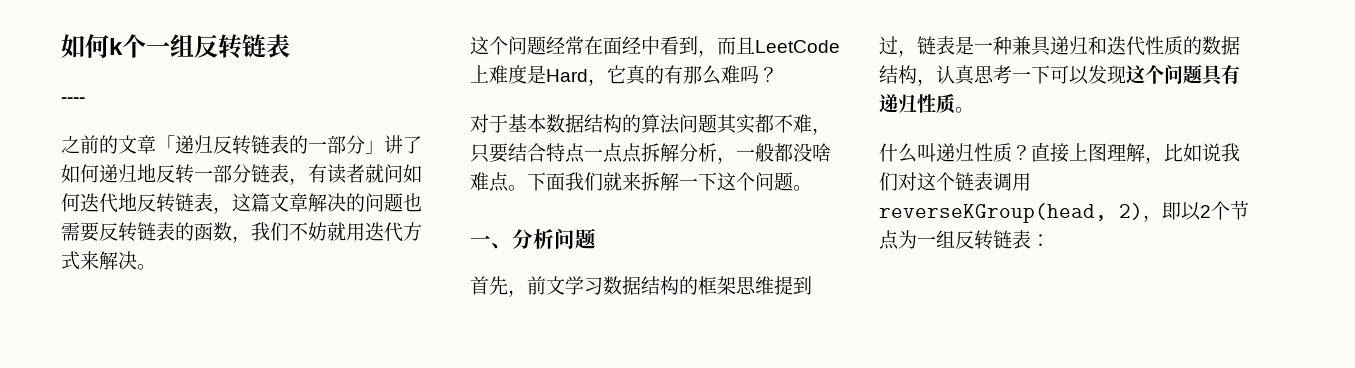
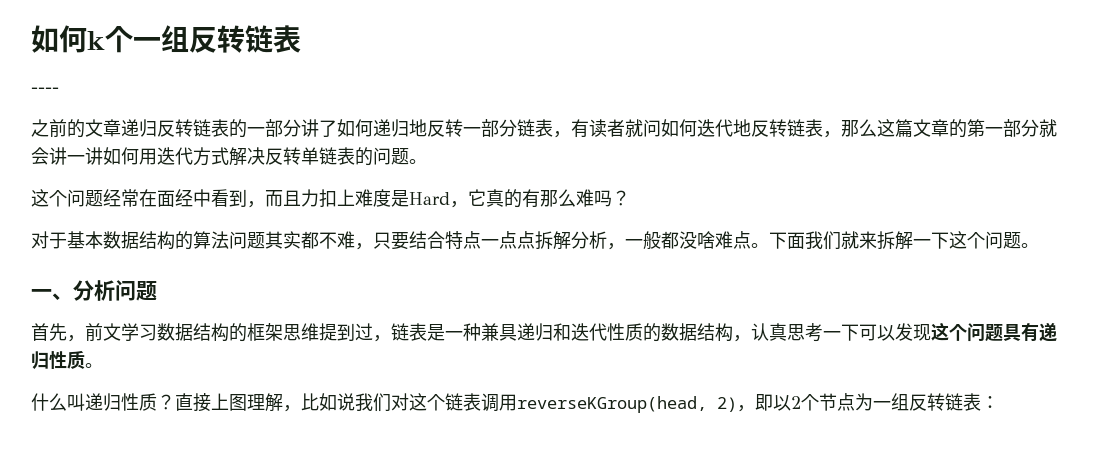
[156,135,175,152] 「 -> (121, 128) none
[365,140,384,154] 」 -> (301, 128) none
(232, 210) none -> [841,119,877,137] 那么
[308,193,422,212] [61,222,422,243] [61,251,137,270] 解决的问题也需要反转链表的函数，我们不妨就用迭代方式来解决 -> [949,119,1057,138] [31,147,409,166] 的第一部分就会讲一讲如何用迭代方式解决反转单链表的问题
[755,40,840,53] LeetCode -> [301,189,337,208] 力扣

